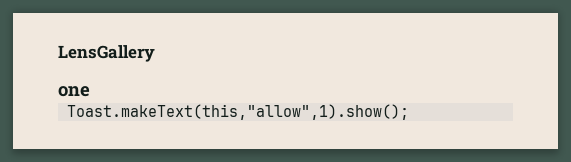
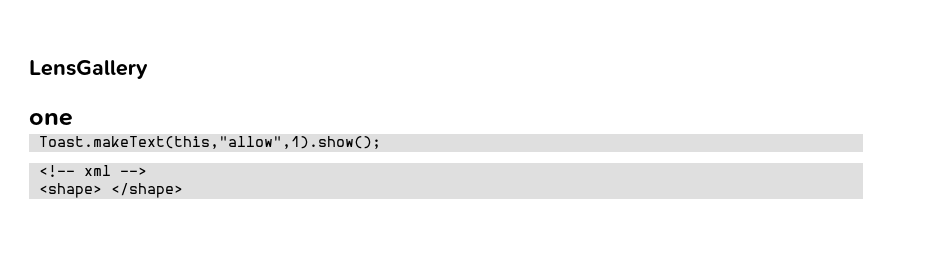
(409, 112) none -> [38,165,147,177] [38,183,183,198] // <!-- xml --> // <shape> </shape>

